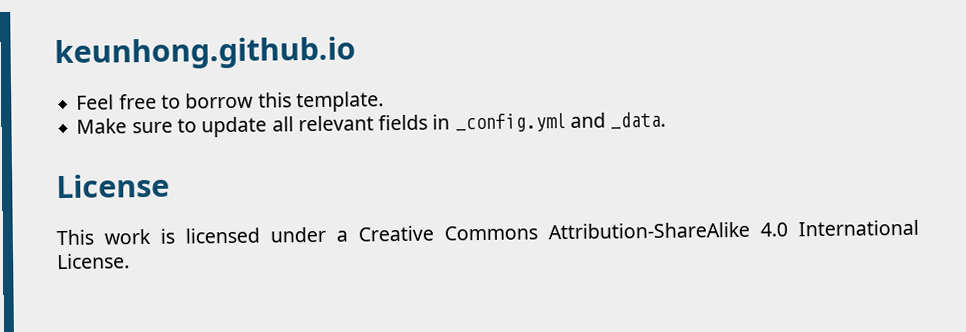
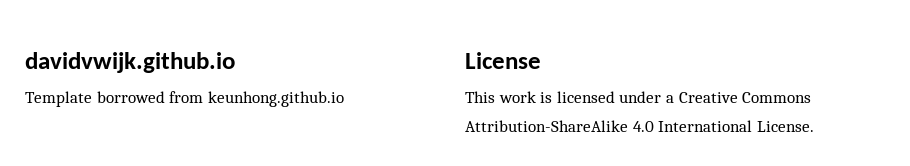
[54,36,356,71] [76,91,384,113] [76,111,667,138] keunhong.github.io // Feel free to borrow this template. // Make sure to update all relevant fields in _config.yml and _data. -> [25,52,235,73] [25,91,344,107] davidvwijk.github.io // Template borrowed from keunhong.github.io

